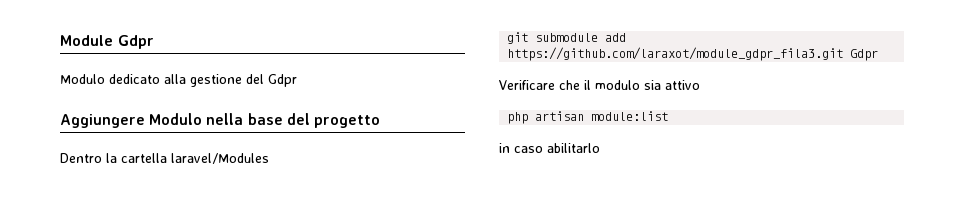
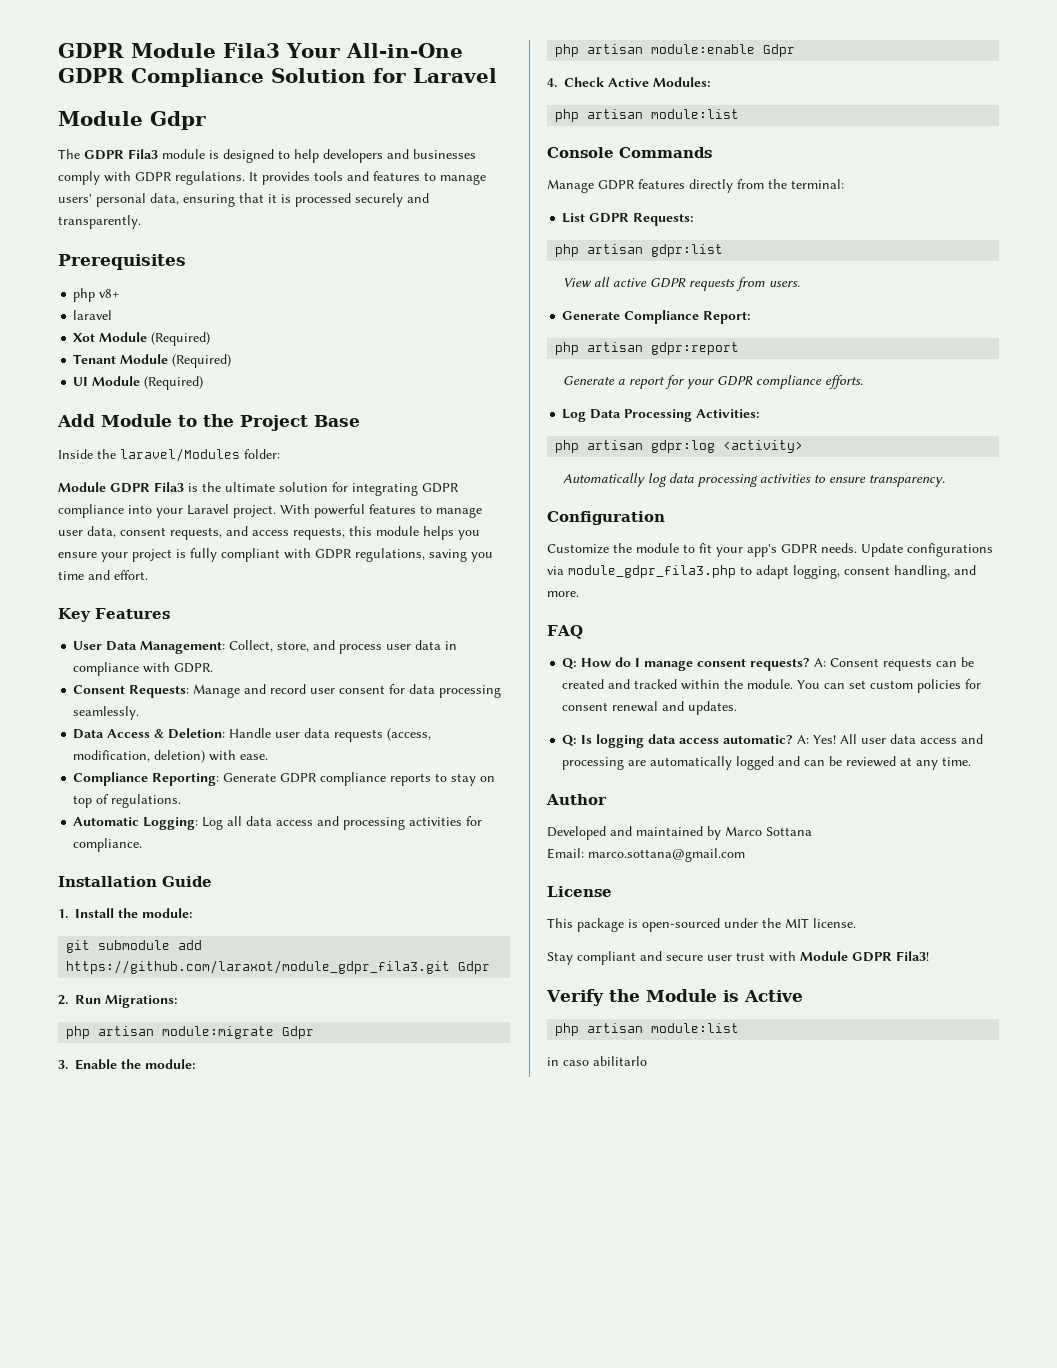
[60,35,154,49] [60,74,297,87] [60,113,380,128] [60,153,269,164] Module Gdpr // Modulo dedicato alla gestione del Gdpr // Aggiungere Modulo nella base del progetto // Dentro la cartella laravel/Modules -> [58,43,463,58] [58,68,497,87] [58,111,206,130] [58,149,476,163] [58,171,486,185] [58,193,429,207] [58,215,141,229] [58,254,186,270] [73,288,120,302] [73,310,113,320] [73,332,211,346] [73,354,232,368] [73,376,204,390] [57,414,360,431] [58,448,280,462] [58,482,459,496] [58,504,482,518] [58,526,480,540] [58,548,493,562] [58,570,148,580] [58,608,170,622] [73,640,458,654] [73,662,214,676] [73,684,502,698] [73,706,140,720] [73,728,432,742] [73,750,269,763] [73,772,496,786] [73,794,182,808] [73,816,483,830] [73,838,143,852] [58,876,212,887] [58,908,193,918] GDPR Module Fila3 Your All-in-One GDPR Compliance Solution for Laravel // Module Gdpr // The GDPR Fila3 module is designed to help developers and businesses comply with GDPR regulations. It provides tools and features to manage users' personal data, ensuring that it is processed securely and transparently. // Prerequisites // php v8+ // laravel // Xot Module (Required) // Tenant Module (Required) // UI Module (Required) // Add Module to the Project Base // Inside the laravel/Modules folder: // Module GDPR Fila3 is the ultimate solution for integrating GDPR compliance into your Laravel project. With powerful features to manage user data, consent requests, and access requests, this module helps you ensure your project is fully compliant with GDPR regulations, saving you time and effort. // Key Features // User Data Management: Collect, store, and process user data in compliance with GDPR. // Consent Requests: Manage and record user consent for data processing seamlessly. // Data Access & Deletion: Handle user data requests (access, modification, deletion) with ease. // Compliance Reporting: Generate GDPR compliance reports to stay on top of regulations. // Automatic Logging: Log all data access and processing activities for compliance. // Installation Guide // 1. Install the module:
[499,80,700,90] Verificare che il modulo sia attivo -> [58,995,178,1008] [66,1026,315,1039] [58,1059,196,1070] [555,44,796,57] [547,77,711,87] [555,109,740,122] [547,147,712,158] [547,179,844,193] [562,213,695,226] [555,244,724,257] [563,277,801,291] [562,310,752,324] [555,342,740,355] [563,375,864,389] [562,409,761,422] [555,440,804,453] [563,473,946,487] [547,511,665,525] [547,543,993,557] [547,565,976,579] [547,591,579,597] [547,625,583,639] [562,657,975,671] [562,679,982,693] [562,701,738,715] [562,734,984,748] [562,756,972,770] [546,794,607,805] [547,826,812,840] [547,848,745,862] [547,886,612,897] [547,918,856,932] [547,951,929,965] [546,989,803,1006] 2. Run Migrations: // php artisan module:migrate Gdpr // 3. Enable the module: // php artisan module:enable Gdpr // 4. Check Active Modules: // php artisan module:list // Console Commands // Manage GDPR features directly from the terminal: // List GDPR Requests: // php artisan gdpr:list // View all active GDPR requests from users. // Generate Compliance Report: // php artisan gdpr:report // Generate a report for your GDPR compliance efforts. // Log Data Processing Activities: // php artisan gdpr:log <activity> // Automatically log data processing activities to ensure transparency. // Configuration // Customize the module to fit your app's GDPR needs. Update configurations via module_gdpr_fila3.php to adapt logging, consent handling, and more. // FAQ // Q: How do I manage consent requests? A: Consent requests can be created and tracked within the module. You can set custom policies for consent renewal and updates. // Q: Is logging data access automatic? A: Yes! All user data access and processing are automatically logged and can be reviewed at any time. // Author // Developed and maintained by Marco Sottana // Email: marco.sottana@gmail.com // License // This package is open-sourced under the MIT license. // Stay compliant and secure user trust with Module GDPR Fila3! // Verify the Module is Active

